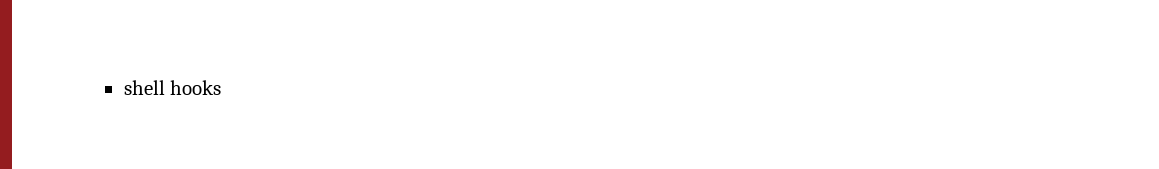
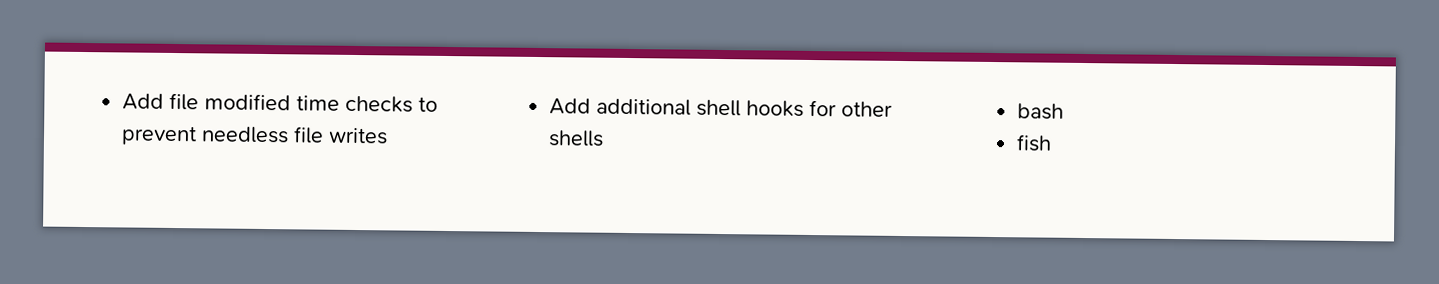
[123,80,222,95] shell hooks -> [122,92,439,113] [121,125,389,146] [549,98,894,117] [548,130,605,147] [1016,103,1064,120] [1015,134,1052,152] Add file modified time checks to prevent needless file writes // Add additional shell hooks for other shells // bash // fish

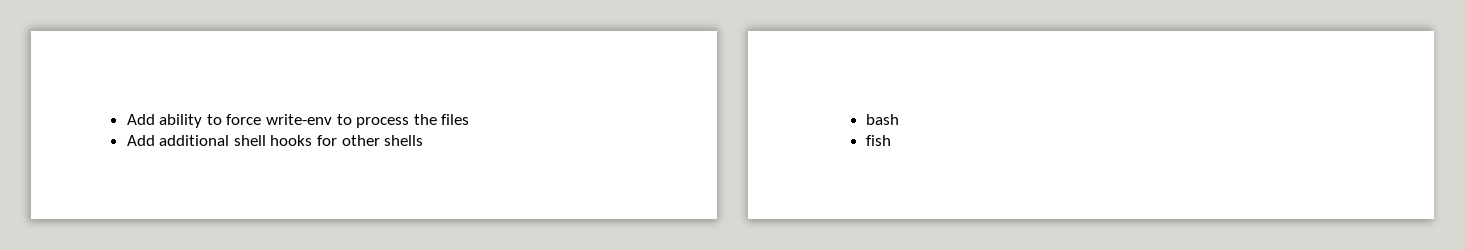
[122,92,439,113] [121,125,389,146] Add file modified time checks to prevent needless file writes -> [126,114,470,128] Add ability to force write-env to process the files

